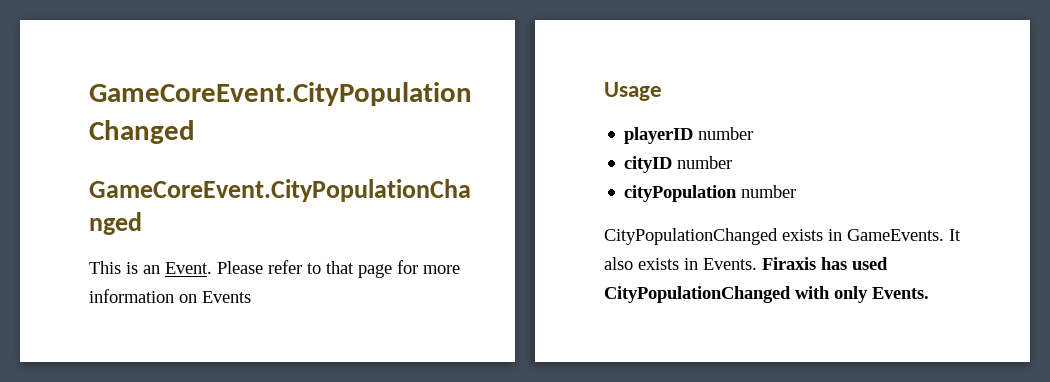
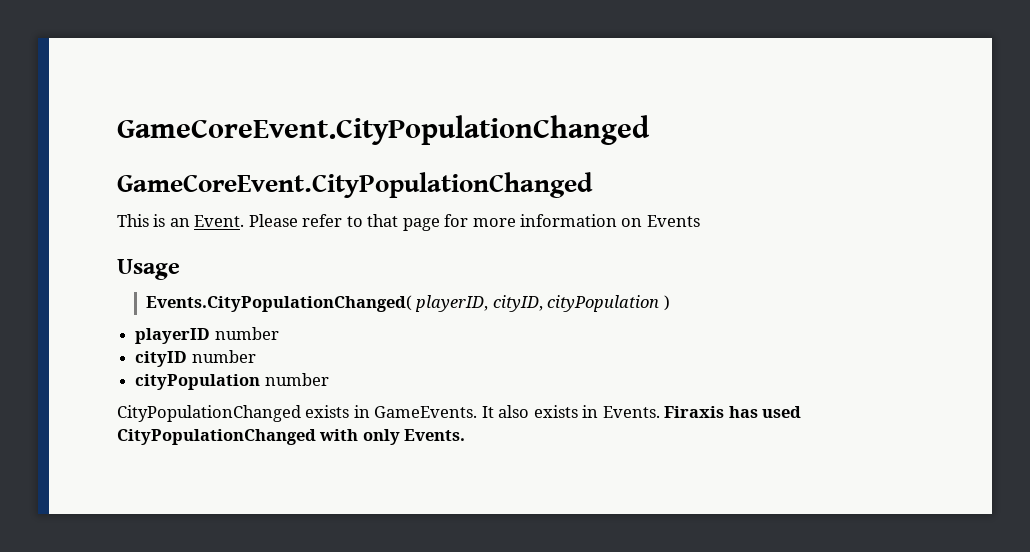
(662, 91) none -> [145,295,670,312] // Events.CityPopulationChanged( playerID, cityID, cityPopulation )

